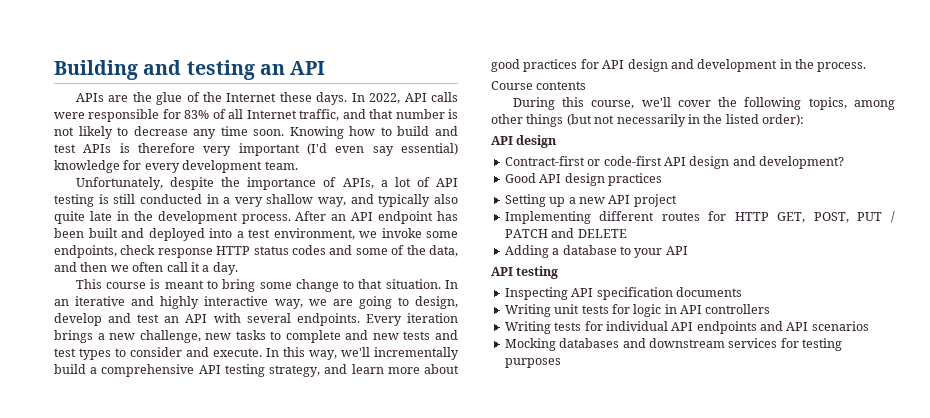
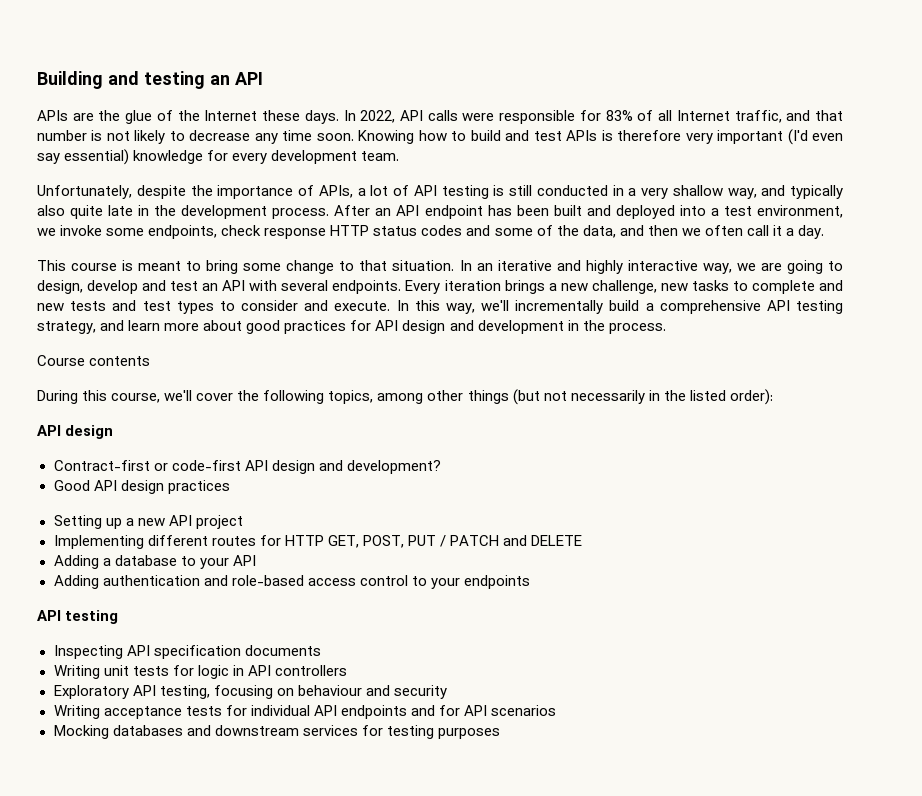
(688, 250) none -> [53,575,530,589] // Adding authentication and role-based access control to your endpoints
[504,321,551,334] // Writing -> [53,685,447,699] [53,705,182,719] // Exploratory API testing, focusing on behaviour and security // Writing acceptance
(783, 326) none -> [438,705,460,716] for

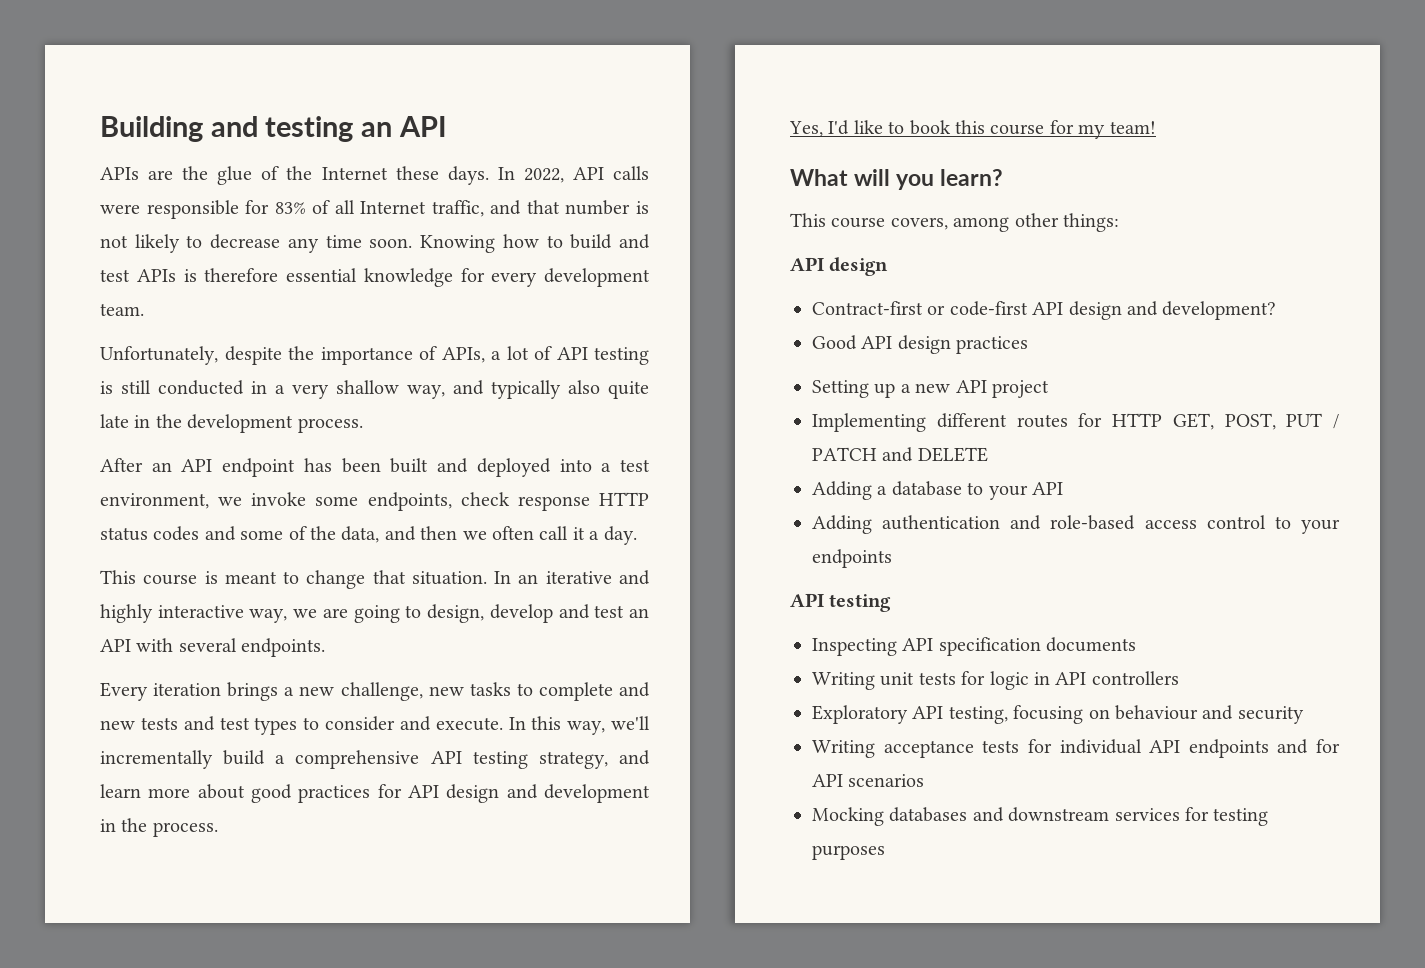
[685,129,844,145] [37,149,130,165] very important (I'd even say essential) -> [286,268,357,282] essential
(330, 213) none -> (363, 425) //
[206,260,355,274] bring some change to -> [306,570,366,589] change
(402, 287) none -> (326, 647) //
[37,355,151,366] [37,389,773,405] Course contents // During this course, we'll cover the following topics, among other things (but not necessarily in the listed order): -> [789,120,1156,139] [790,169,1004,190] [790,213,1119,232] Yes, I'd like to book this course for my team! // What will you learn? // This course covers, among other things:

